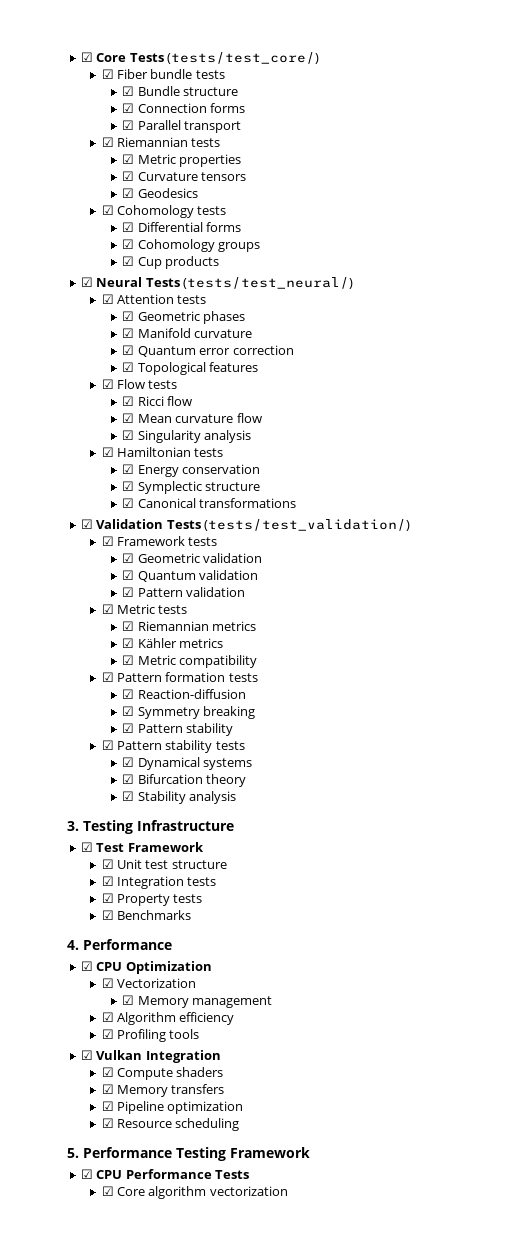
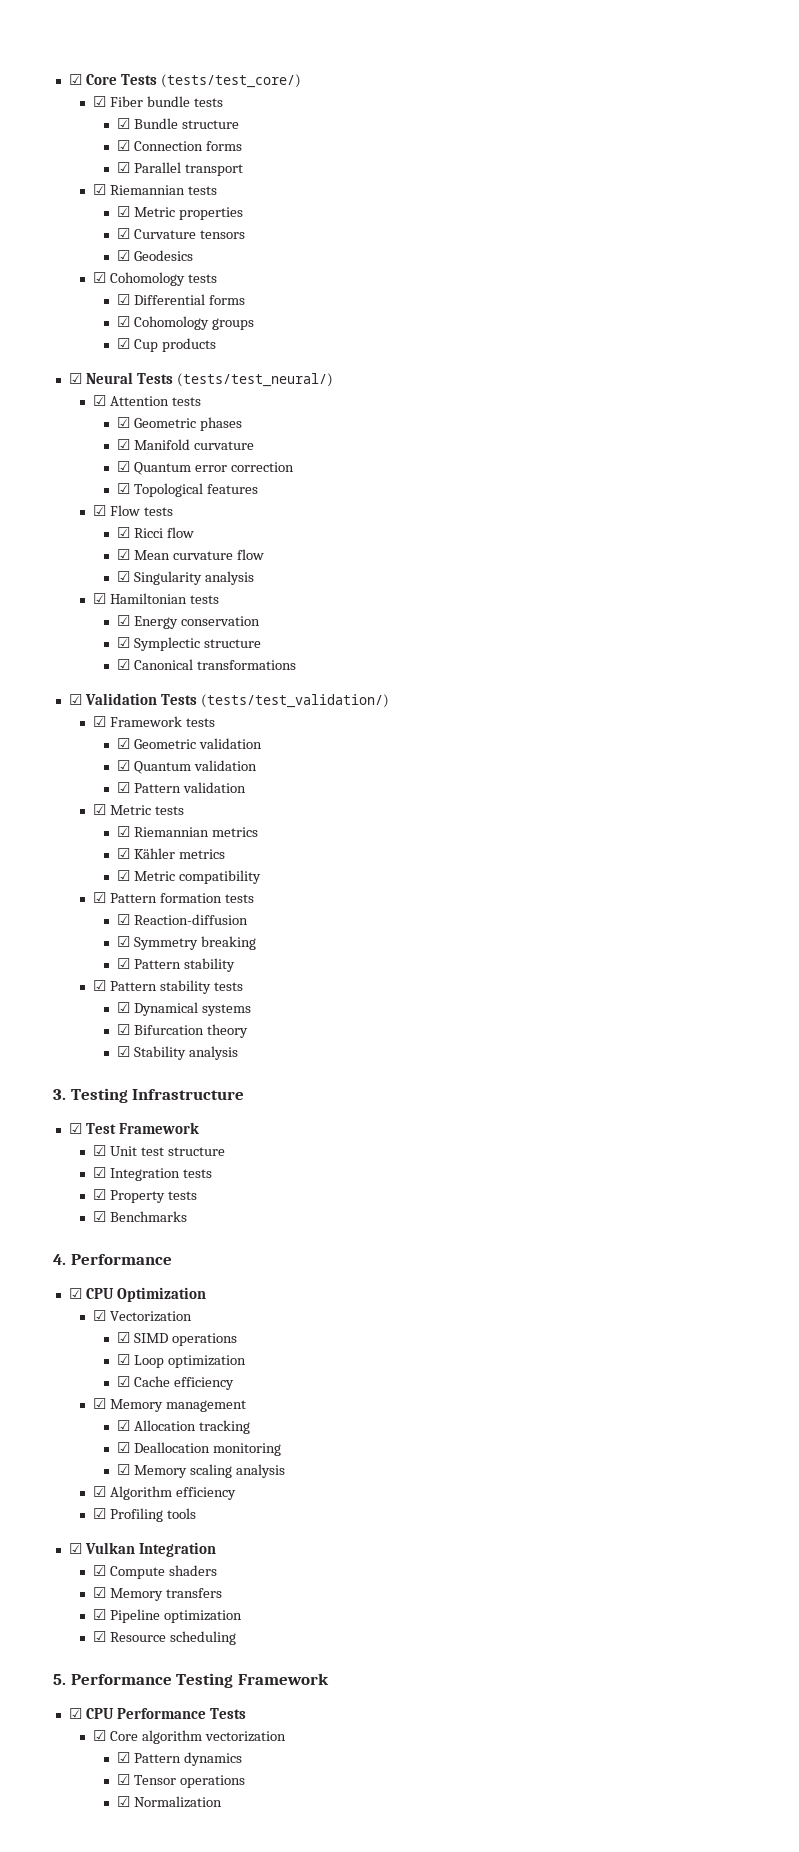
[137,996,273,1008] Memory management -> [134,1333,237,1346] [117,1354,246,1368] [117,1376,234,1390] [93,1398,246,1412] [117,1420,250,1434] [117,1442,281,1456] [117,1464,285,1478] SIMD operations // ☑ Loop optimization // ☑ Cache efficiency // ☑ Memory management // ☑ Allocation tracking // ☑ Deallocation monitoring // ☑ Memory scaling analysis
(288, 1191) none -> [117,1752,242,1766] [117,1774,245,1788] [117,1796,223,1808] // ☑ Pattern dynamics // ☑ Tensor operations // ☑ Normalization

